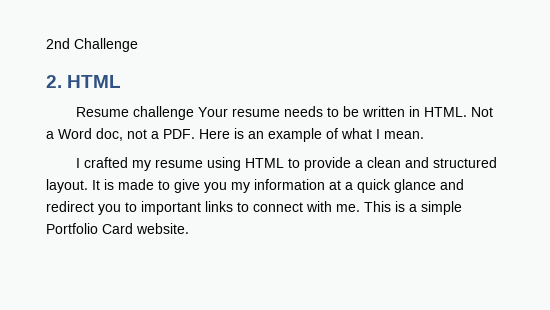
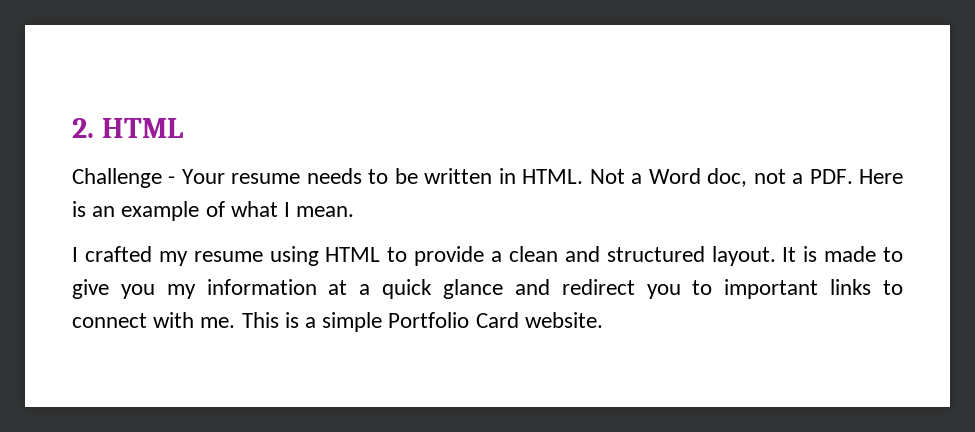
[46,38,138,52] 2nd Challenge // -> (72, 128) none
[75,106,194,120] Resume challenge -> [72,168,176,188] Challenge -

